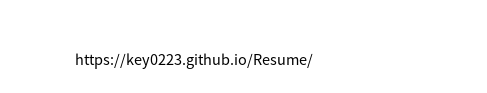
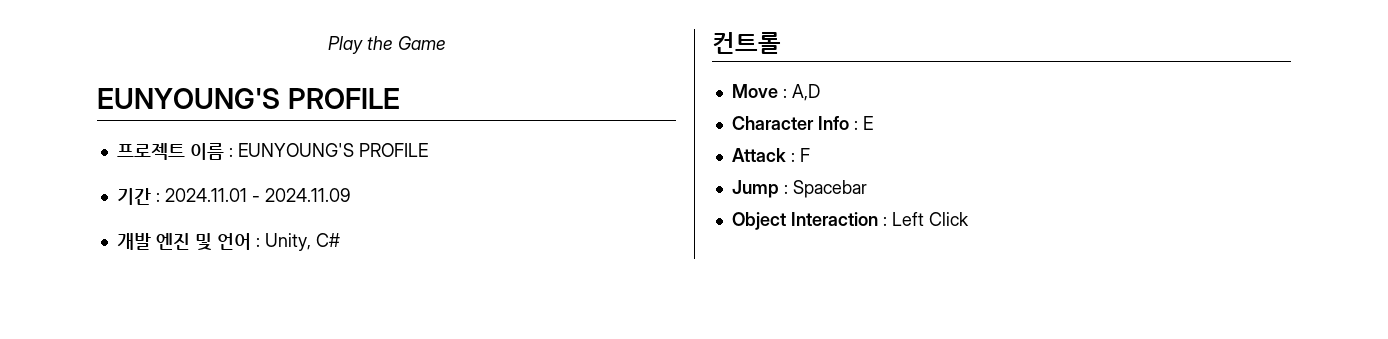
[75,53,313,69] https://key0223.github.io/Resume/ -> [327,36,446,54] [97,88,400,109] [116,143,428,160] [116,188,351,205] [116,233,340,251] [712,32,781,54] [731,84,820,101] [731,116,873,130] [731,148,810,162] [731,180,867,198] [731,212,969,230] Play the Game // EUNYOUNG'S PROFILE // 프로젝트 이름 : EUNYOUNG'S PROFILE // 기간 : 2024.11.01 - 2024.11.09 // 개발 엔진 및 언어 : Unity, C# // 컨트롤 // Move : A,D // Character Info : E // Attack : F // Jump : Spacebar // Object Interaction : Left Click

